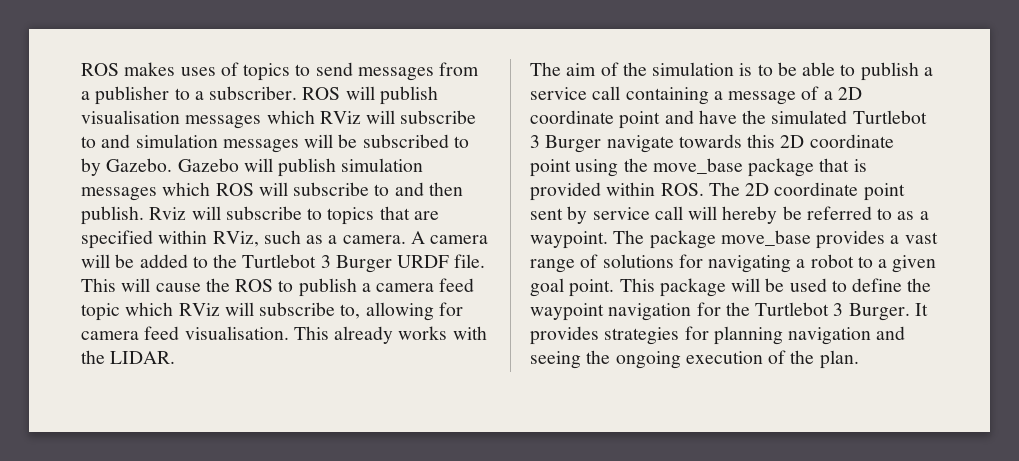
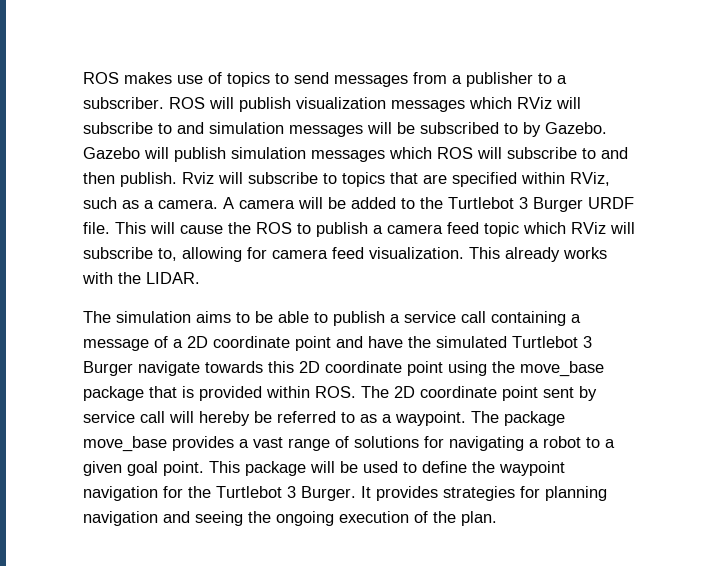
[180,67,216,76] uses -> [177,75,203,84] use
[81,110,180,124] visualisation -> [296,97,386,109] visualization
[184,326,289,340] visualisation. -> [369,247,464,259] visualization.
[566,62,753,76] aim of the simulation is -> [116,311,231,323] simulation aims

